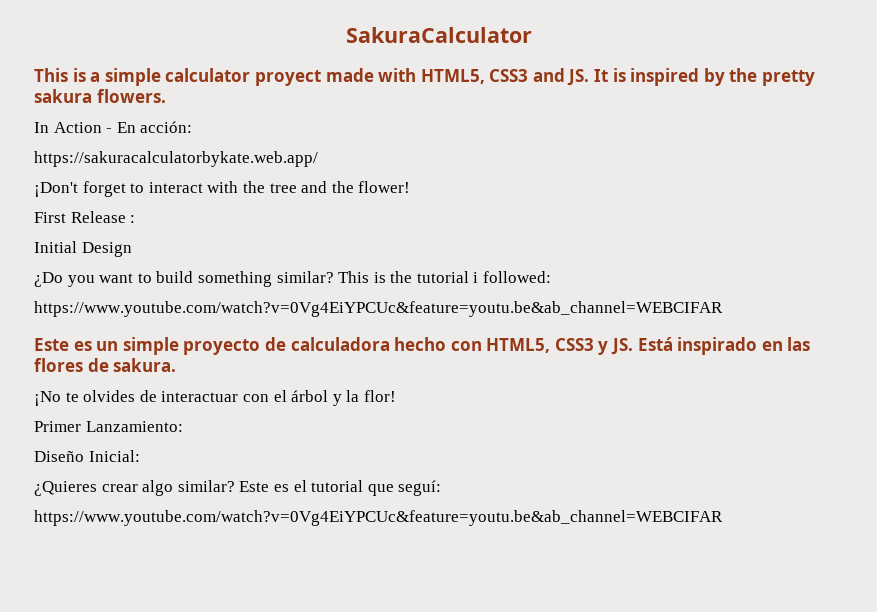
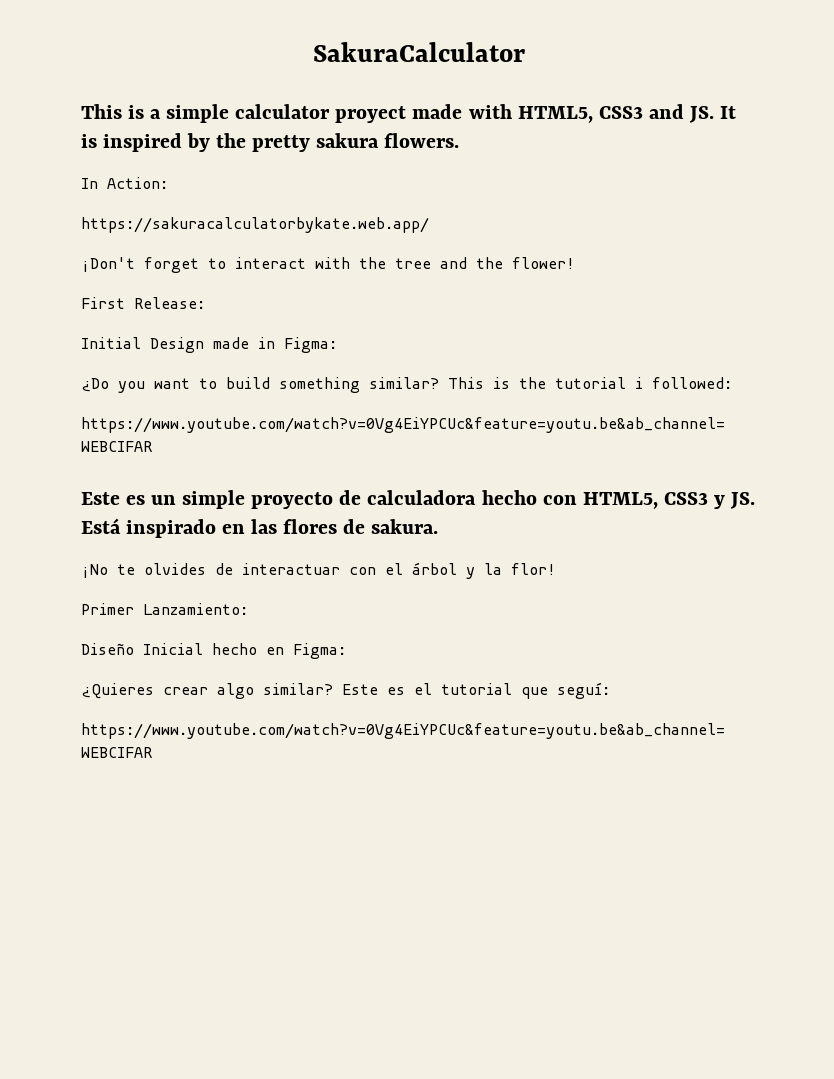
[53,121,193,133] Action - En acción: -> [107,177,168,189] Action:
[70,211,136,223] Release : -> [134,297,205,309] Release:
(132, 249) none -> [213,337,337,353] made in Figma:
[88,450,140,462] Inicial: -> [143,643,346,659] Inicial hecho en Figma:

